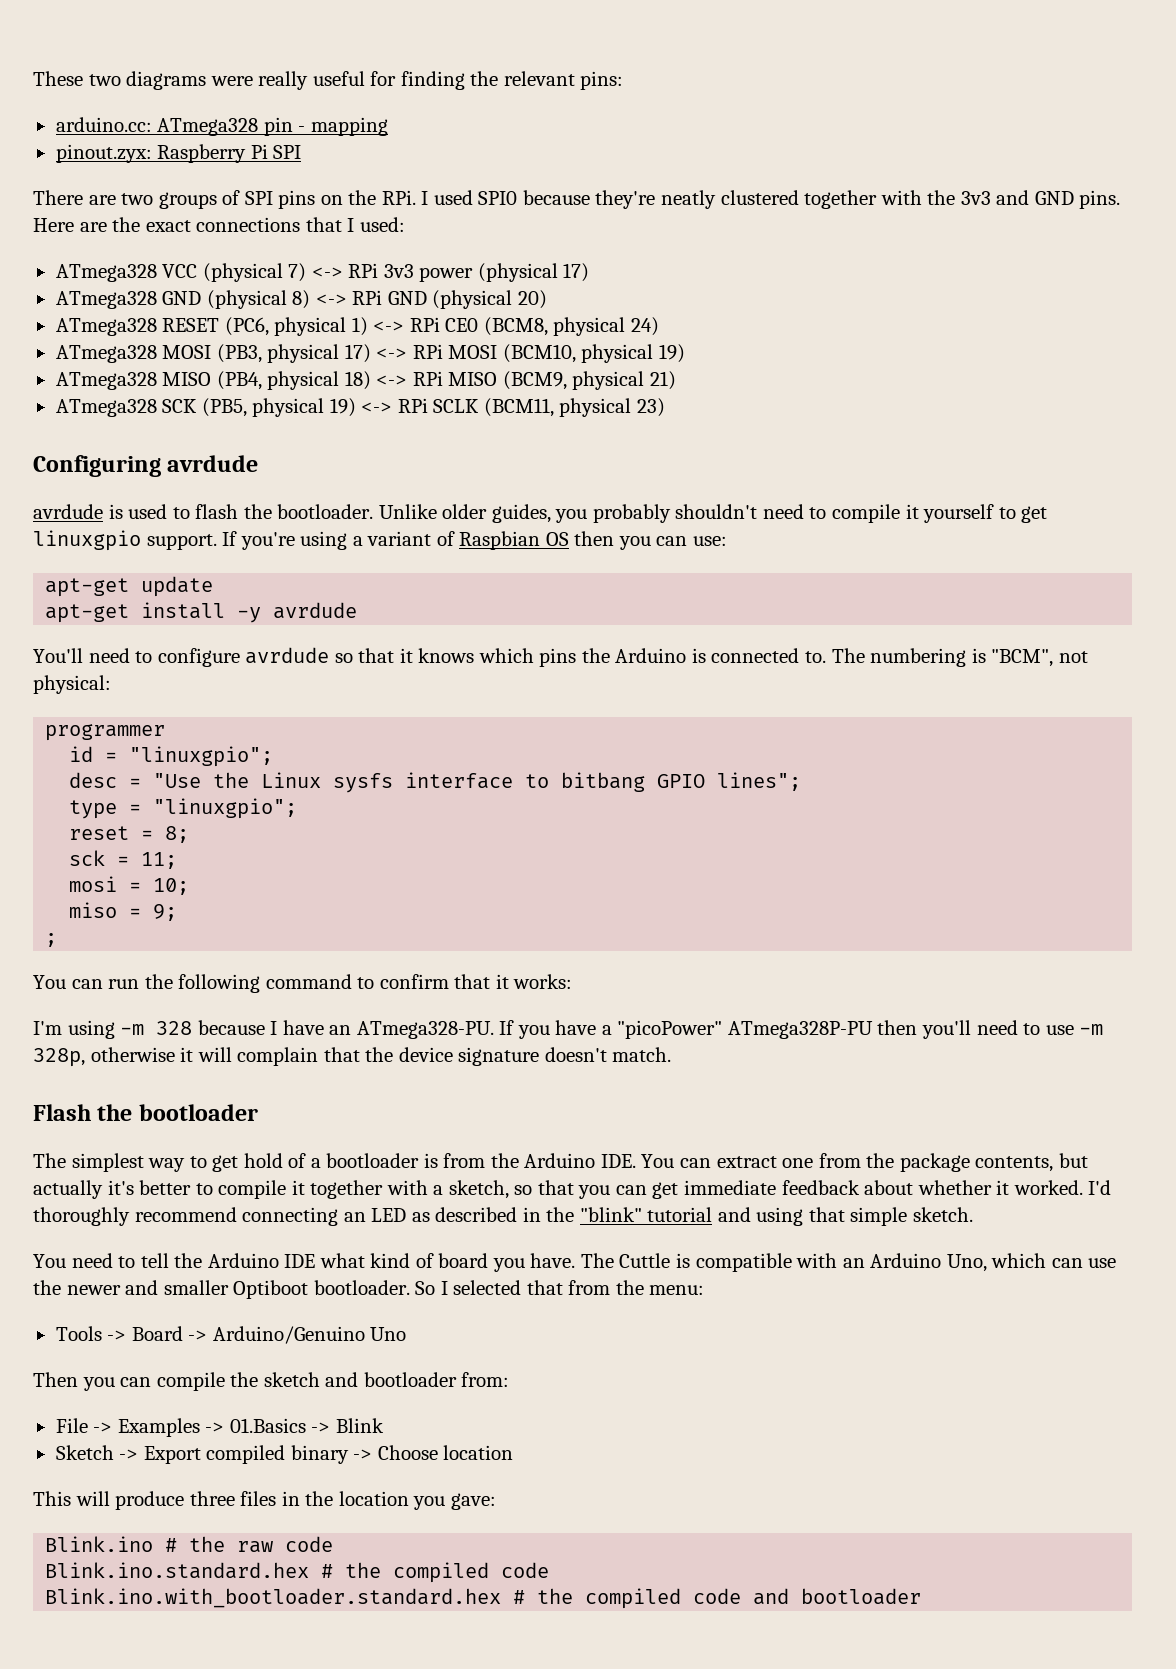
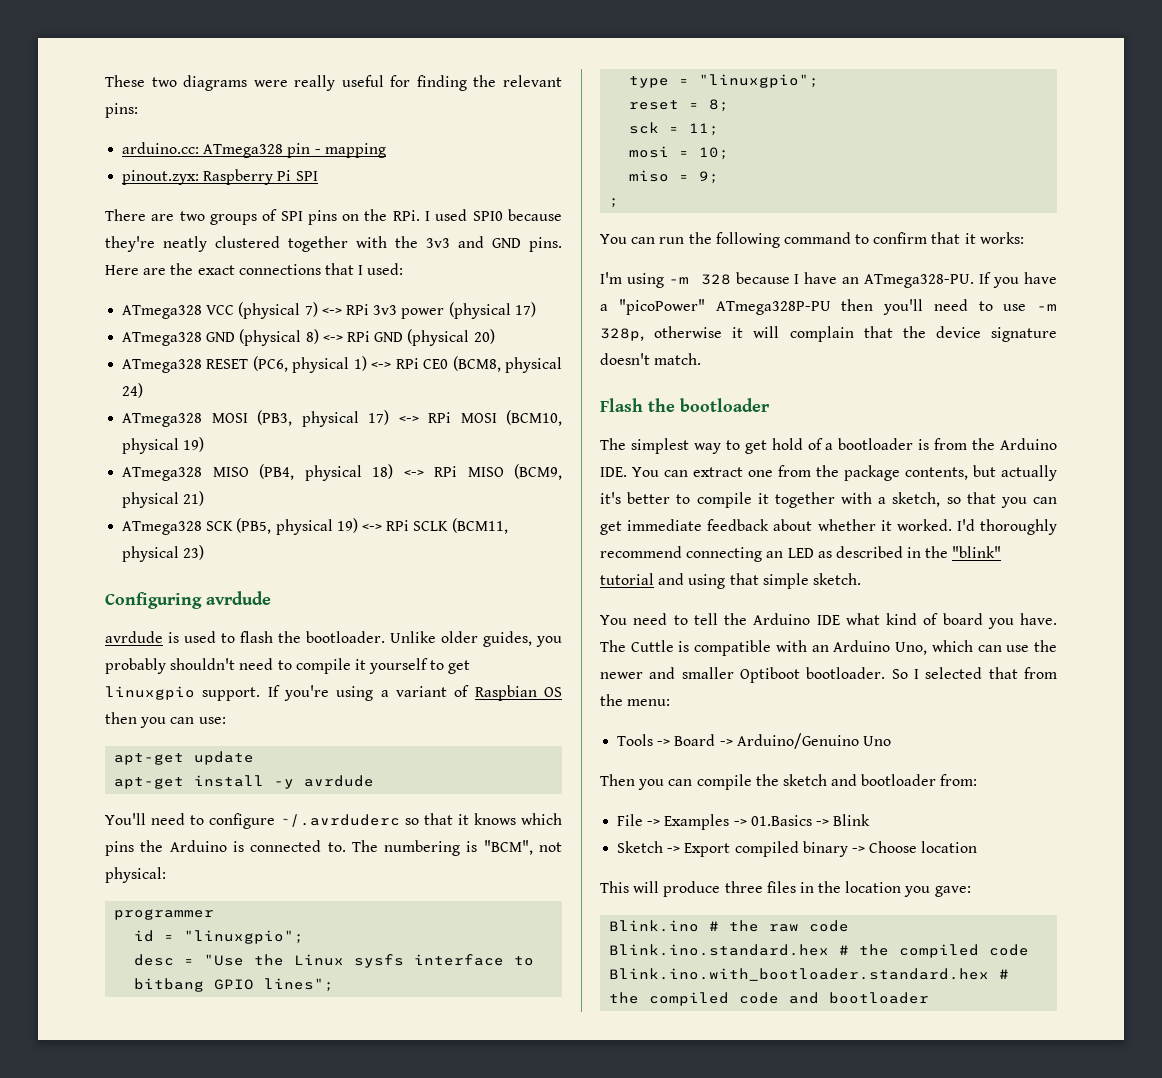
[245,647,330,664] avrdude -> [280,814,400,827] ~/.avrduderc

